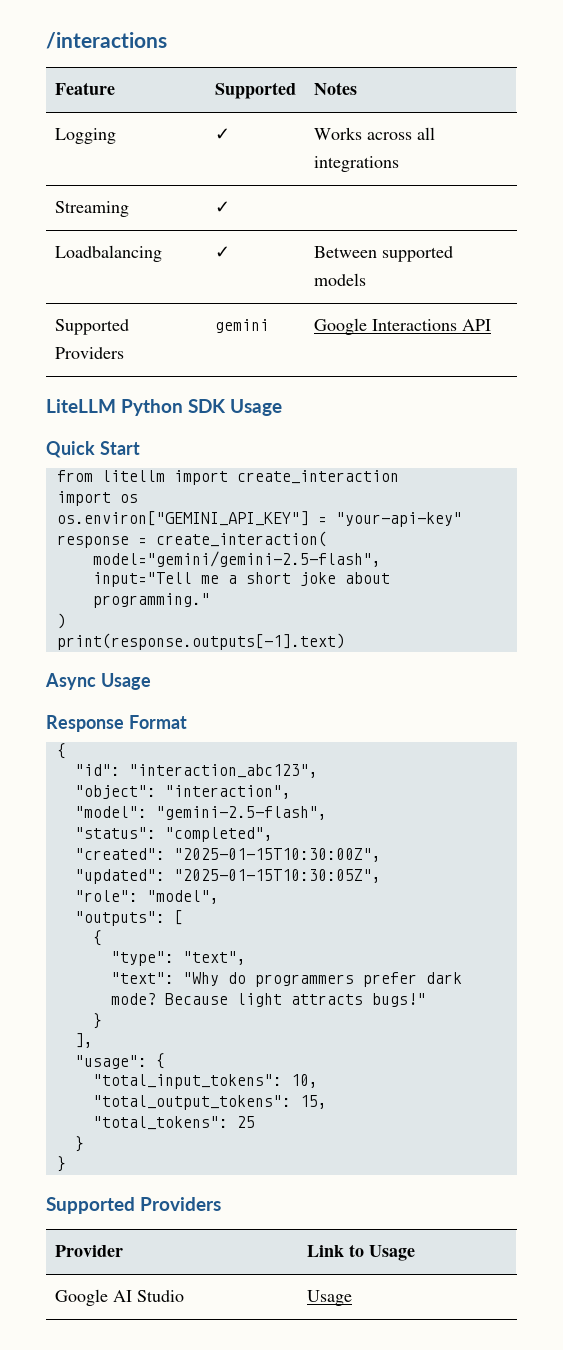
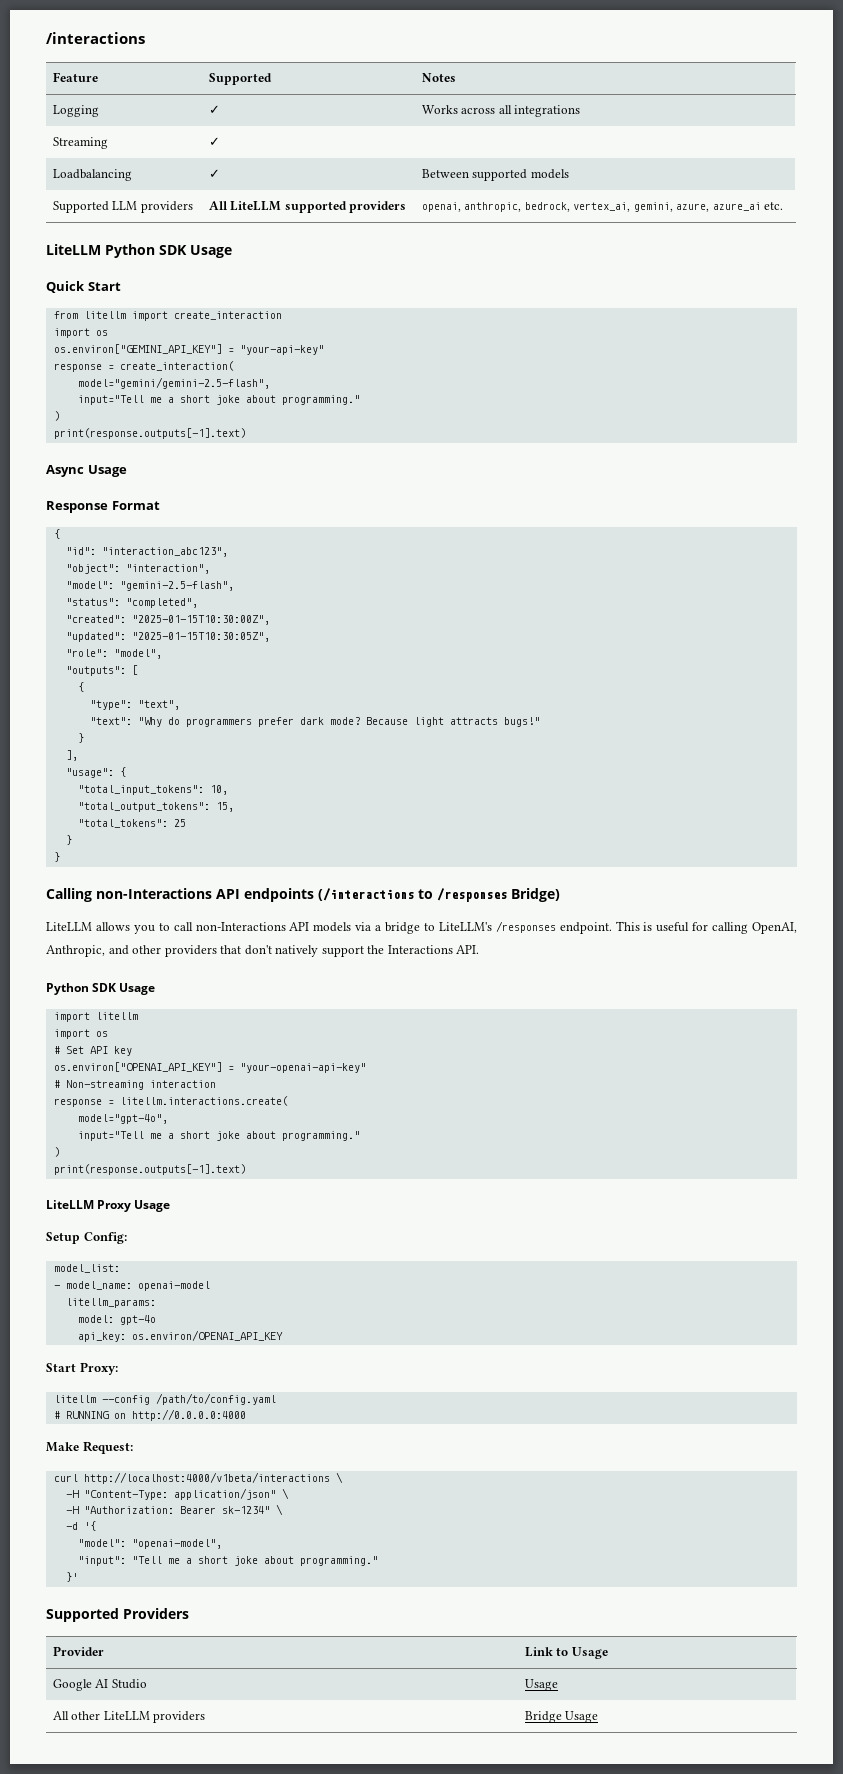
[54,347,124,359] [214,319,269,333] [313,318,491,335] Providers | gemini | Google Interactions API -> [112,201,193,213] [208,201,407,213] [421,202,784,212] LLM providers | All LiteLLM supported providers | openai, anthropic, bedrock, vertex_ai, gemini, azure, azure_ai etc.
(66, 1164) none -> [46,888,560,902] [46,921,797,934] [46,945,480,957] [46,983,156,995] [53,1012,138,1022] [53,1029,108,1039] [53,1046,132,1056] [53,1062,366,1073] [53,1080,216,1090] [53,1096,288,1107] [77,1114,168,1124] [77,1131,360,1141] [53,1147,60,1157] [53,1164,246,1175] [46,1200,171,1212] [46,1232,127,1244] [53,1264,120,1273] [53,1281,210,1291] [65,1298,156,1308] [77,1315,156,1325] [77,1330,283,1342] [46,1362,118,1375] [53,1393,276,1405] [53,1409,246,1421] [46,1441,133,1454] [53,1472,343,1484] [65,1488,289,1500] [65,1504,283,1515] [65,1521,96,1531] [77,1539,222,1549] [77,1556,378,1566] [65,1572,78,1582] // Calling non-Interactions API endpoints (/interactions to /responses Bridge) // LiteLLM allows you to call non-Interactions API models via a bridge to LiteLLM's /responses endpoint. This is useful for calling OpenAI, Anthropic, and other providers that don't natively support the Interactions API. // Python SDK Usage // import litellm // import os // # Set API key // os.environ["OPENAI_API_KEY"] = "your-openai-api-key" // # Non-streaming interaction // response = litellm.interactions.create( // model="gpt-4o", // input="Tell me a short joke about programming." // ) // print(response.outputs[-1].text) // LiteLLM Proxy Usage // Setup Config: // model_list: // - model_name: openai-model // litellm_params: // model: gpt-4o // api_key: os.environ/OPENAI_API_KEY // Start Proxy: // litellm --config /path/to/config.yaml // # RUNNING on http://0.0.0.0:4000 // Make Request: // curl http://localhost:4000/v1beta/interactions \ // -H "Content-Type: application/json" \ // -H "Authorization: Bearer sk-1234" \ // -d '{ // "model": "openai-model", // "input": "Tell me a short joke about programming." // }'
(352, 1298) none -> [52,1711,206,1723] [524,1711,599,1723] // All other LiteLLM providers | Bridge Usage

